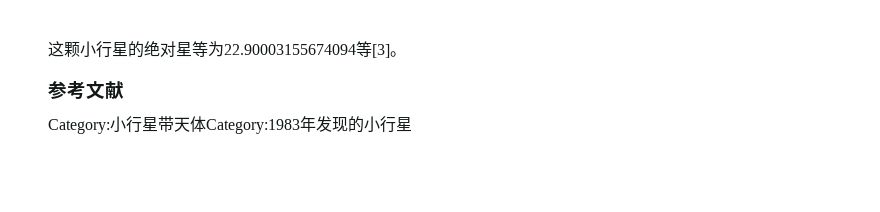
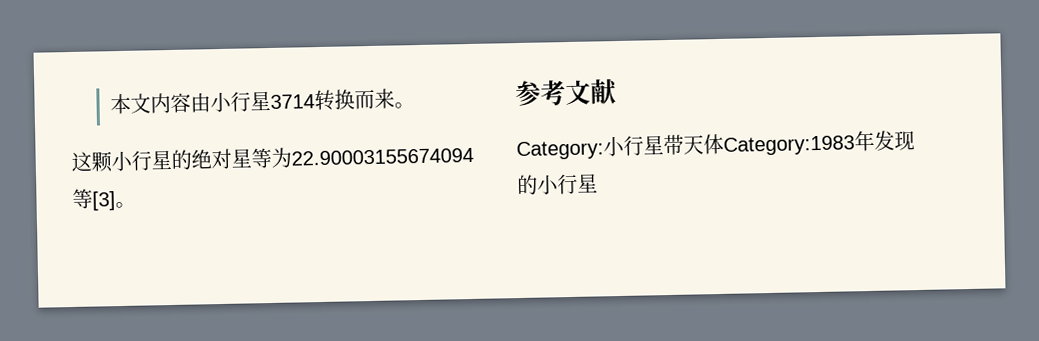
(48, 49) none -> [109,88,415,115] 本文内容由小行星3714转换而来。 //

